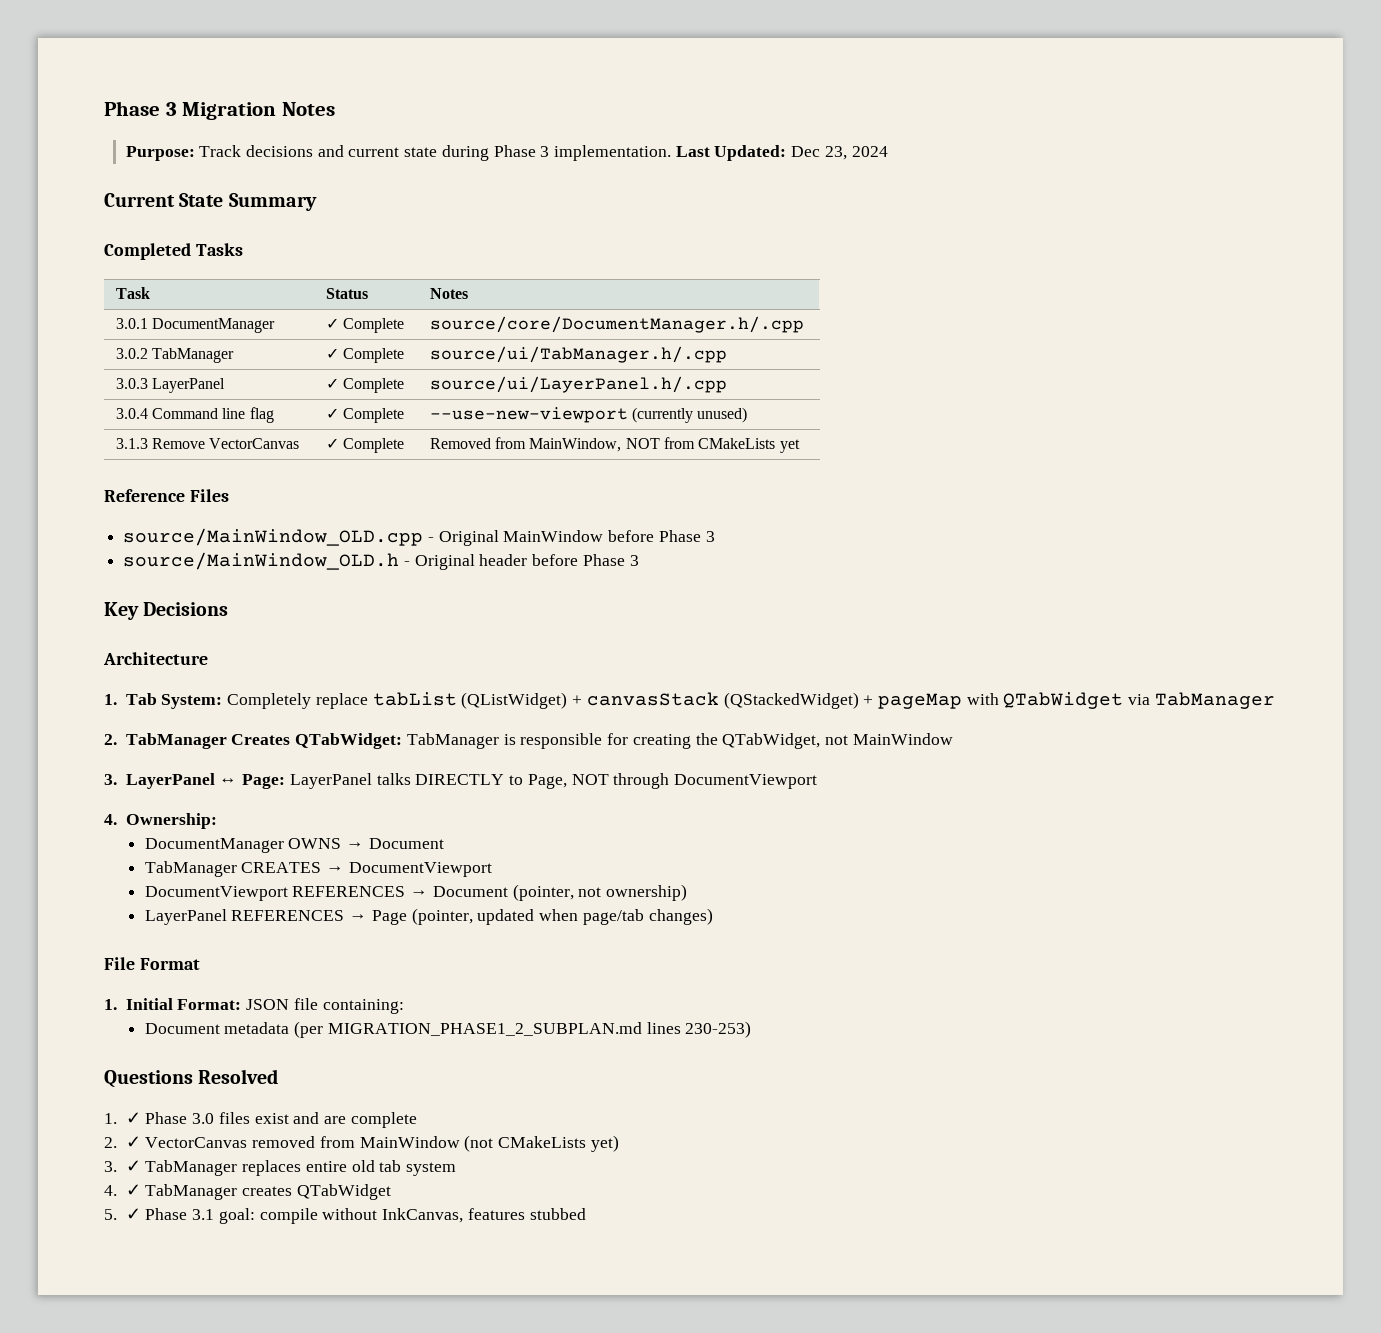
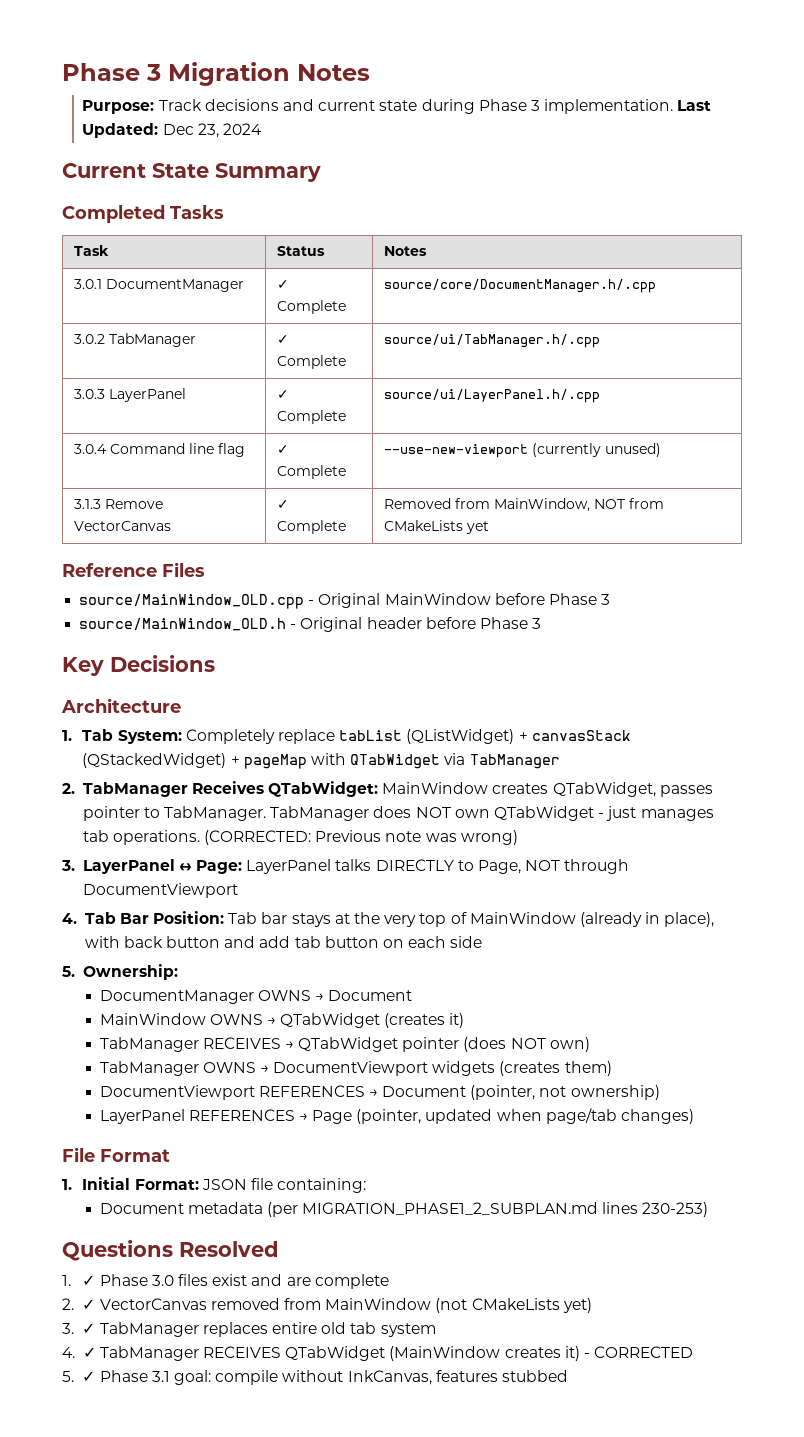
[231,733,953,749] Creates QTabWidget: TabManager is responsible for creating the QTabWidget, not MainWindow -> [191,781,713,797] [82,806,714,821] [82,830,518,845] Receives QTabWidget: MainWindow creates QTabWidget, passes pointer to TabManager. TabManager does NOT own QTabWidget - just manages tab operations. (CORRECTED: Previous note was wrong)
(117, 819) none -> [84,911,715,927] [84,936,483,948] [62,966,75,977] Tab Bar Position: Tab bar stays at the very top of MainWindow (already in place), with back button and add tab button on each side // 5.
[144,861,322,877] TabManager CREATES -> [99,1013,465,1028] [99,1037,590,1052] [99,1061,256,1076] MainWindow OWNS → QTabWidget (creates it) // TabManager RECEIVES → QTabWidget pointer (does NOT own) // TabManager OWNS
(492, 869) none -> [432,1061,612,1076] widgets (creates them)
[242,1184,391,1200] creates QTabWidget -> [203,1346,694,1361] RECEIVES QTabWidget (MainWindow creates it) - CORRECTED

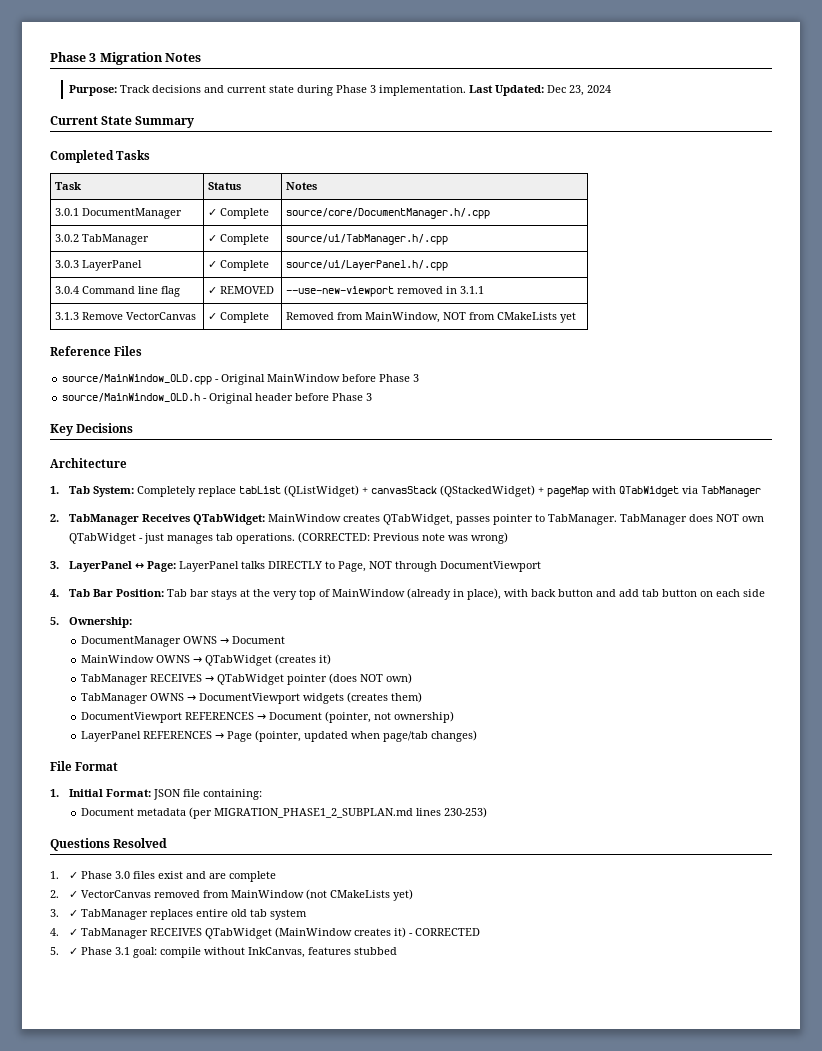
[277,465,347,479] Complete -> [219,286,274,294] REMOVED
[532,443,662,457] (currently unused) -> [396,286,484,294] removed in 3.1.1

